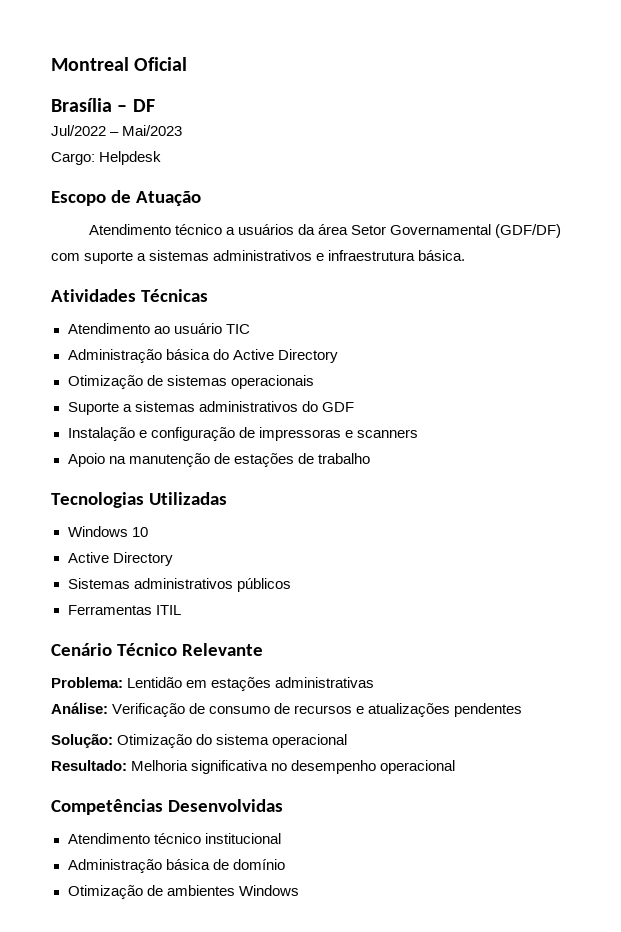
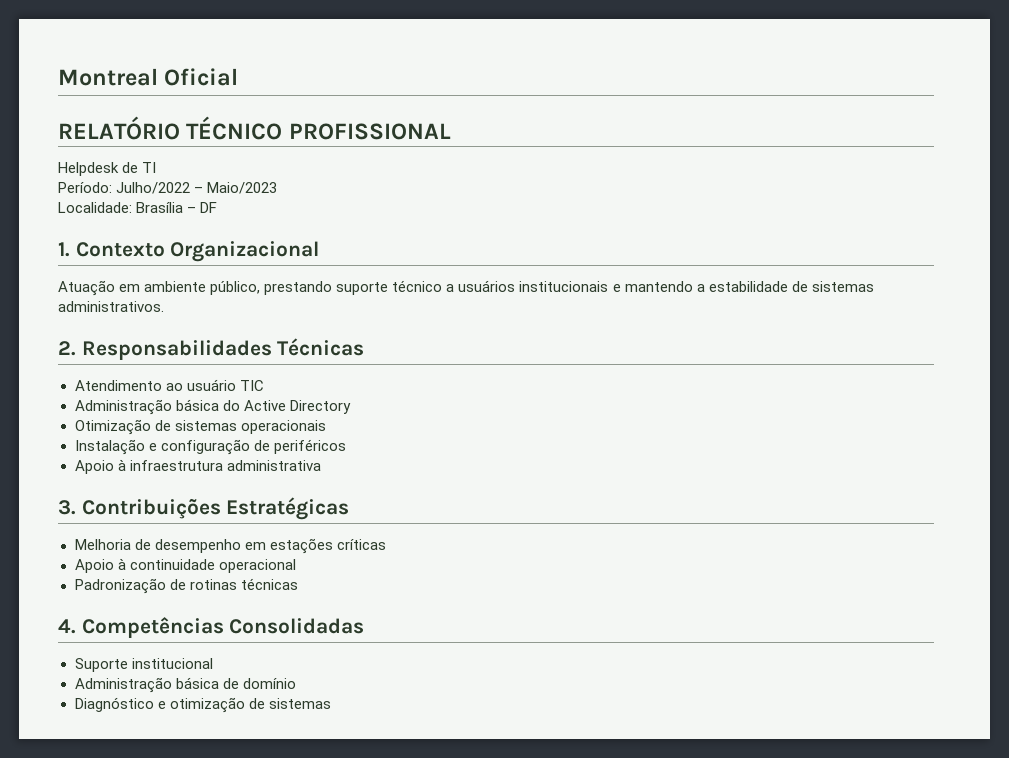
[51,98,155,112] [51,125,183,136] [51,151,162,165] [51,190,201,206] [88,224,562,238] [51,250,466,264] [51,289,136,302] Brasília – DF // Jul/2022 – Mai/2023 // Cargo: Helpdesk // Escopo de Atuação // Atendimento técnico a usuários da área Setor Governamental (GDF/DF) com suporte a sistemas administrativos e infraestrutura básica. // Atividades -> [58,116,451,140] [58,162,157,176] [58,182,278,194] [58,202,218,213] [58,241,320,262] [58,280,874,296] [58,301,164,312] [58,340,272,360] RELATÓRIO TÉCNICO PROFISSIONAL // Helpdesk de TI // Período: Julho/2022 – Maio/2023 // Localidade: Brasília – DF // 1. Contexto Organizacional // Atuação em ambiente público, prestando suporte técnico a usuários institucionais e mantendo a estabilidade de sistemas administrativos. // 2. Responsabilidades
[67,401,354,415] [67,427,418,441] [67,453,370,467] [51,492,227,508] [67,526,148,537] [67,552,173,566] [67,578,291,592] [67,605,181,615] [51,643,263,656] [51,677,375,691] [51,702,523,717] [51,733,348,748] [51,760,456,774] [51,799,283,815] [67,833,201,844] Suporte a sistemas administrativos do GDF // Instalação e configuração de impressoras e scanners // Apoio na manutenção de estações de trabalho // Tecnologias Utilizadas // Windows 10 // Active Directory // Sistemas administrativos públicos // Ferramentas ITIL // Cenário Técnico Relevante // Problema: Lentidão em estações administrativas // Análise: Verificação de consumo de recursos e atualizações pendentes // Solução: Otimização do sistema operacional // Resultado: Melhoria significativa no desempenho operacional // Competências Desenvolvidas // Atendimento técnico -> [74,439,346,455] [74,459,321,474] [58,497,350,520] [74,538,386,554] [74,558,296,573] [74,578,298,594] [58,617,365,638] [74,658,128,672] Instalação e configuração de periféricos // Apoio à infraestrutura administrativa // 3. Contribuições Estratégicas // Melhoria de desempenho em estações críticas // Apoio à continuidade operacional // Padronização de rotinas técnicas // 4. Competências Consolidadas // Suporte
[67,885,299,899] Otimização de ambientes Windows -> [74,697,331,713] Diagnóstico e otimização de sistemas

